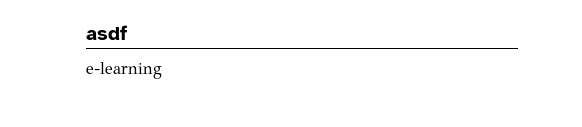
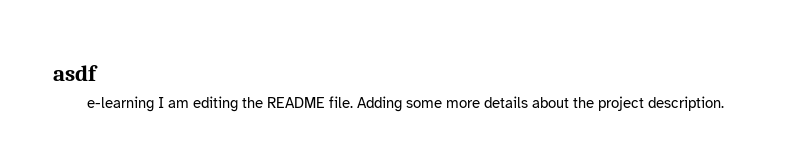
(162, 70) none -> [158,96,725,112] I am editing the README file. Adding some more details about the project description.

